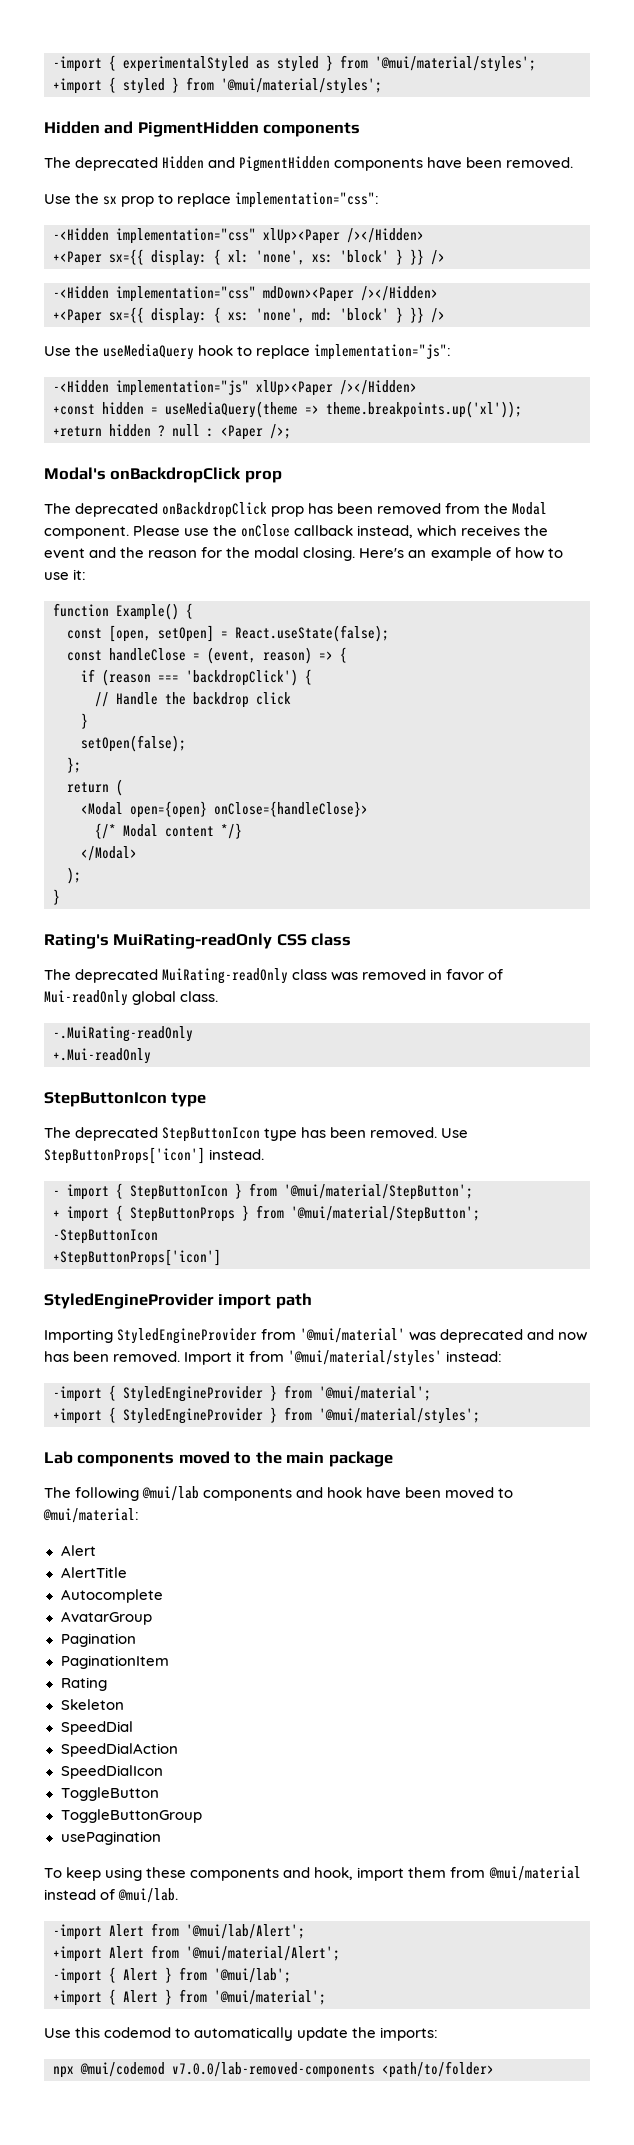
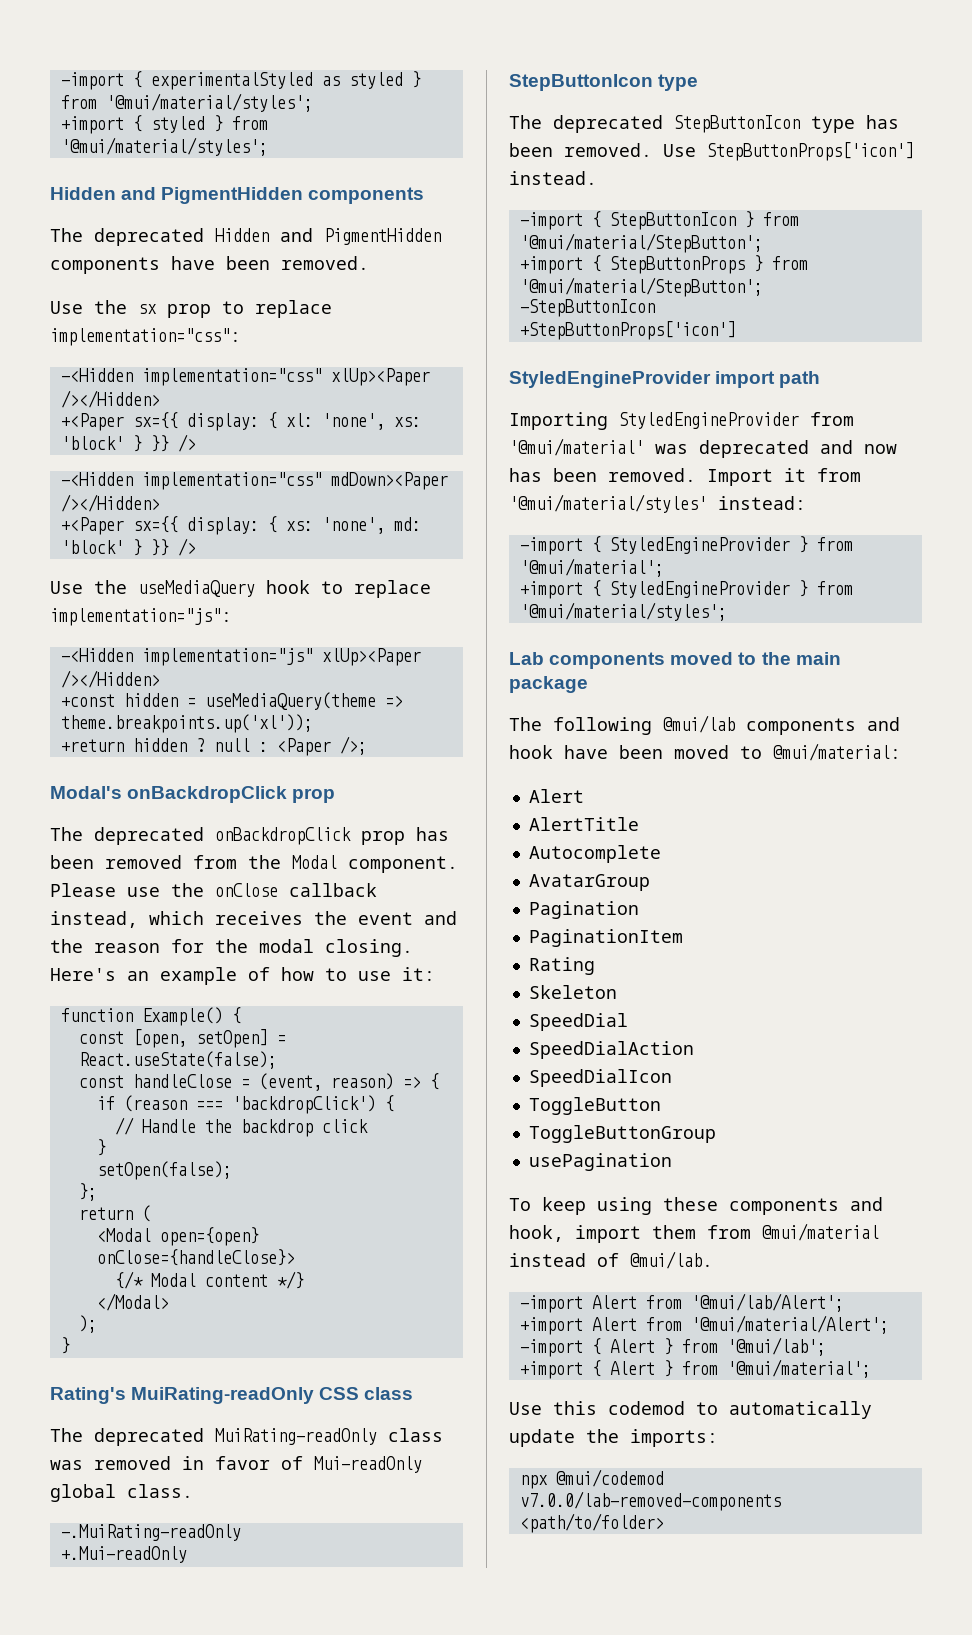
[53,1184,109,1200] - import -> [519,212,583,230] -import
[53,1206,109,1222] + import -> [519,256,583,274] +import

